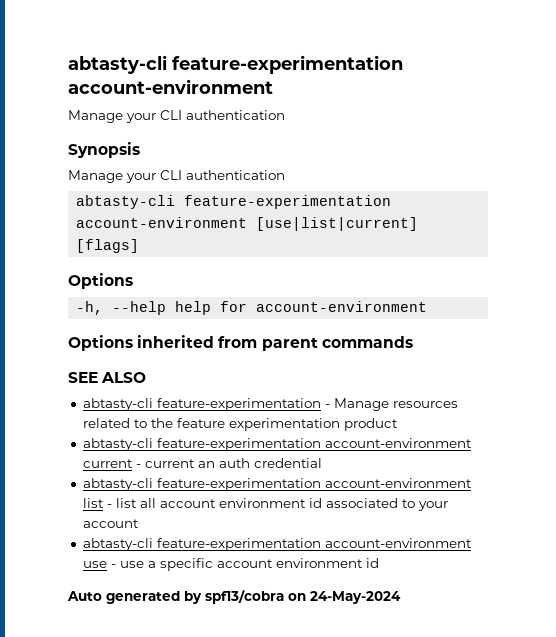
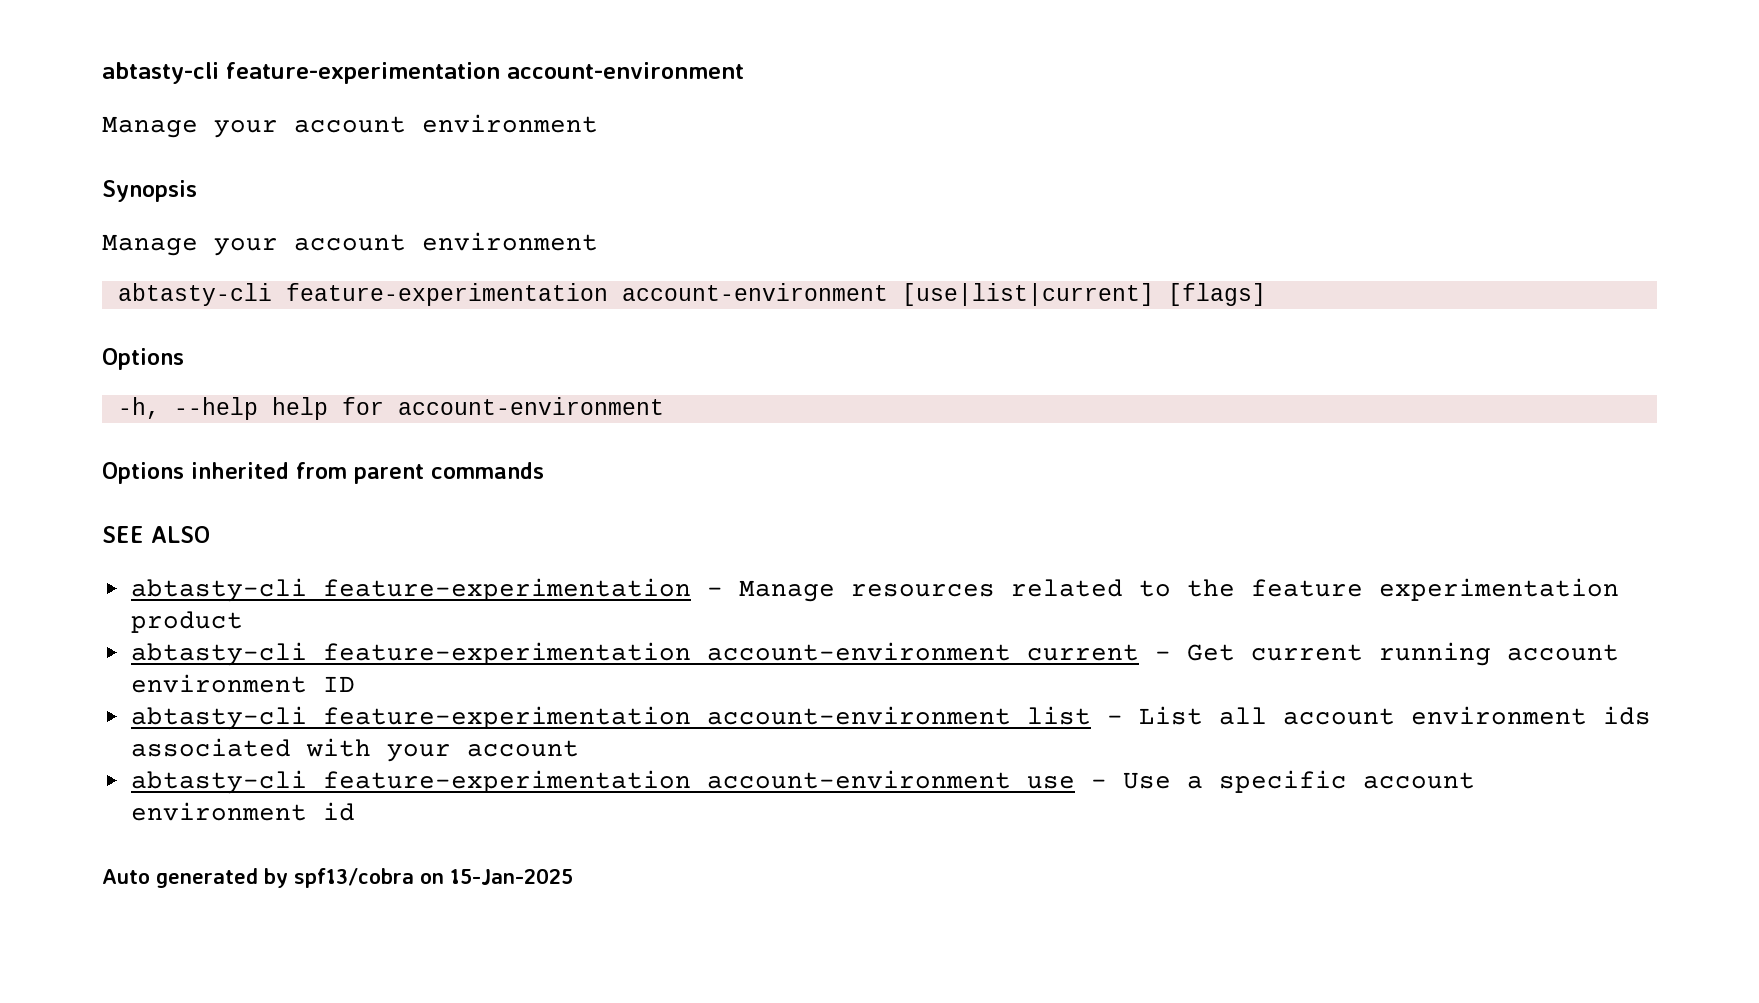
[160,110,285,120] CLI authentication -> [294,114,598,133] account environment
[160,170,285,180] CLI authentication -> [294,232,598,251] account environment
[144,458,322,468] current an auth credential -> [1186,642,1619,666] [130,674,355,693] Get current running account environment ID
[115,498,137,508] list -> [1138,706,1203,725] List
[308,498,415,508] id associated to -> [1602,706,1651,725] [130,738,371,757] ids associated with
[119,561,144,568] use -> [1122,772,1171,789] Use
[310,591,401,604] 24-May-2024 -> [450,868,573,885] 15-Jan-2025

